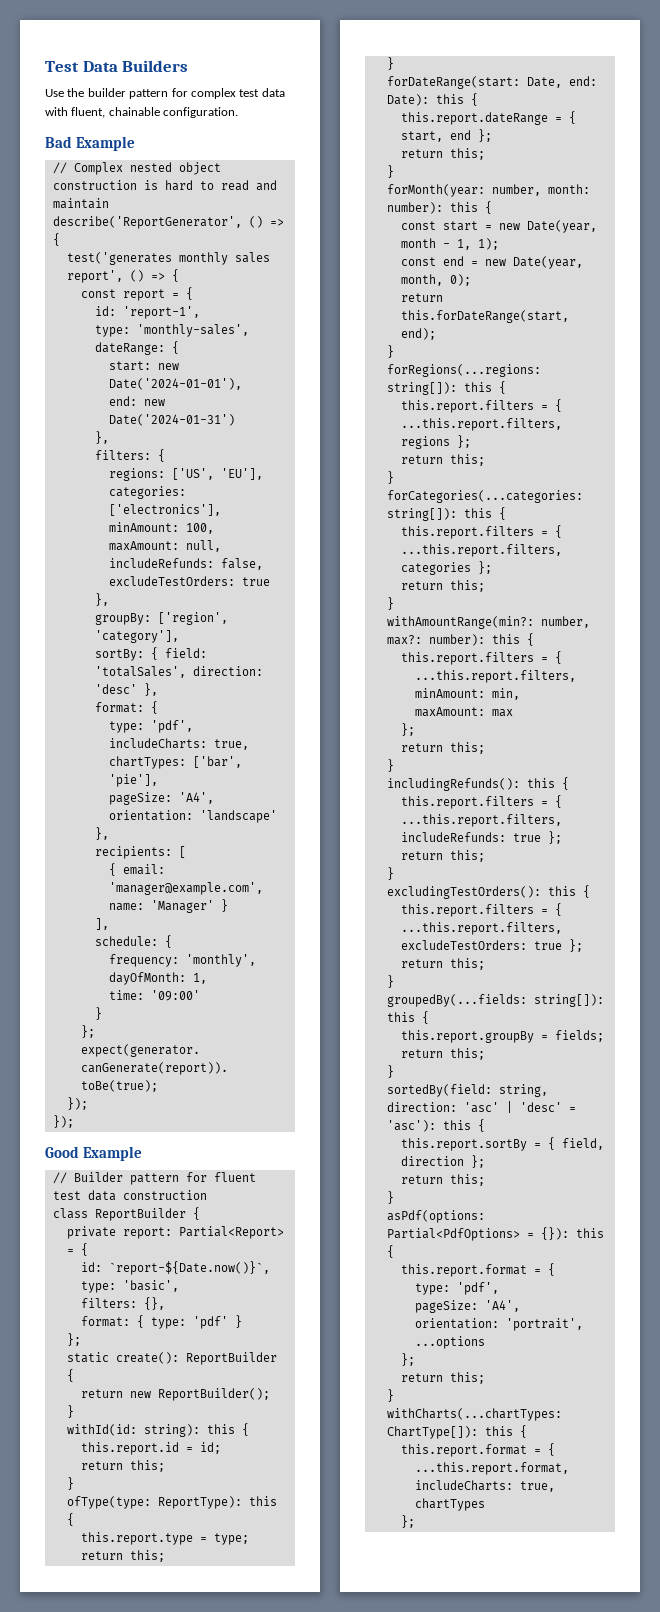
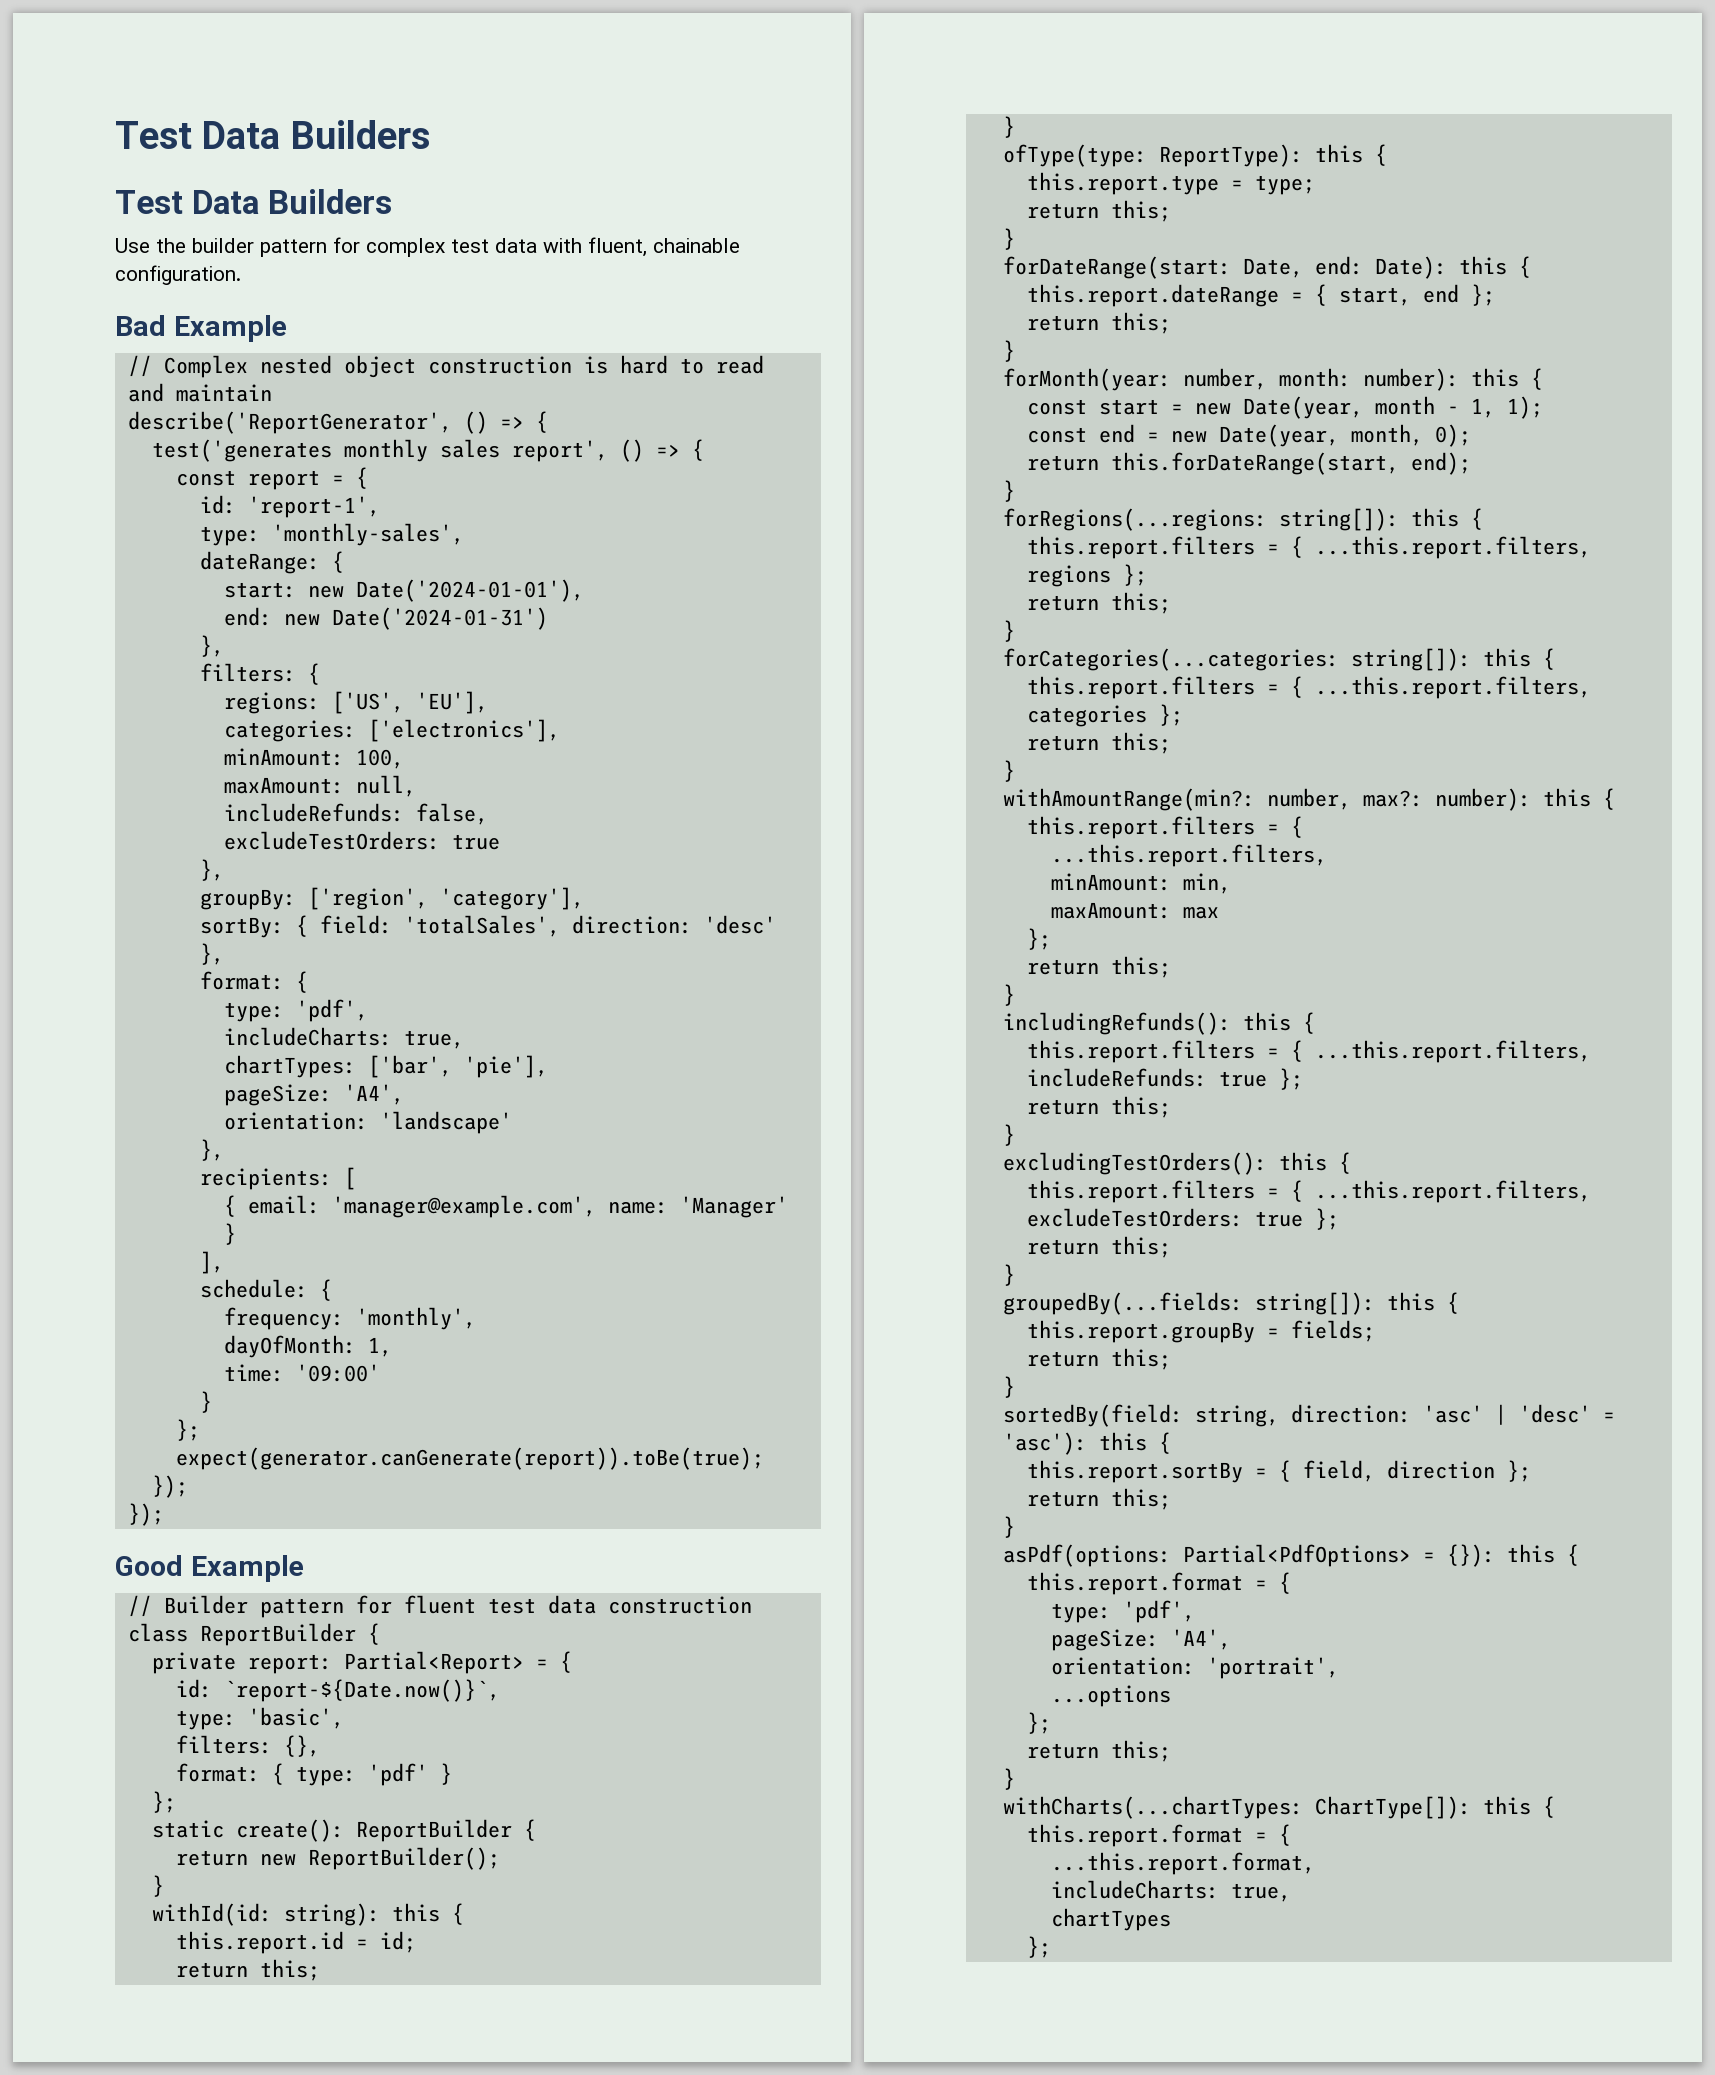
[45,60,189,72] Test Data Builders -> [115,120,430,149] [115,189,392,214] Test Data Builders // Test Data Builders

